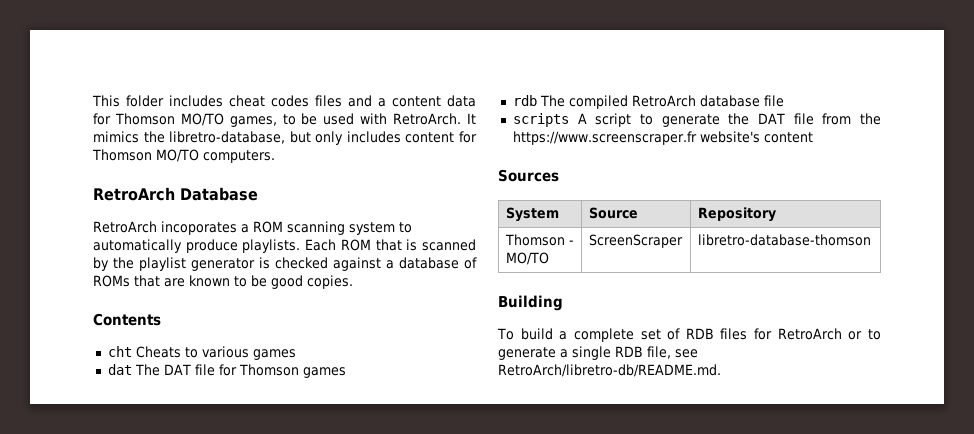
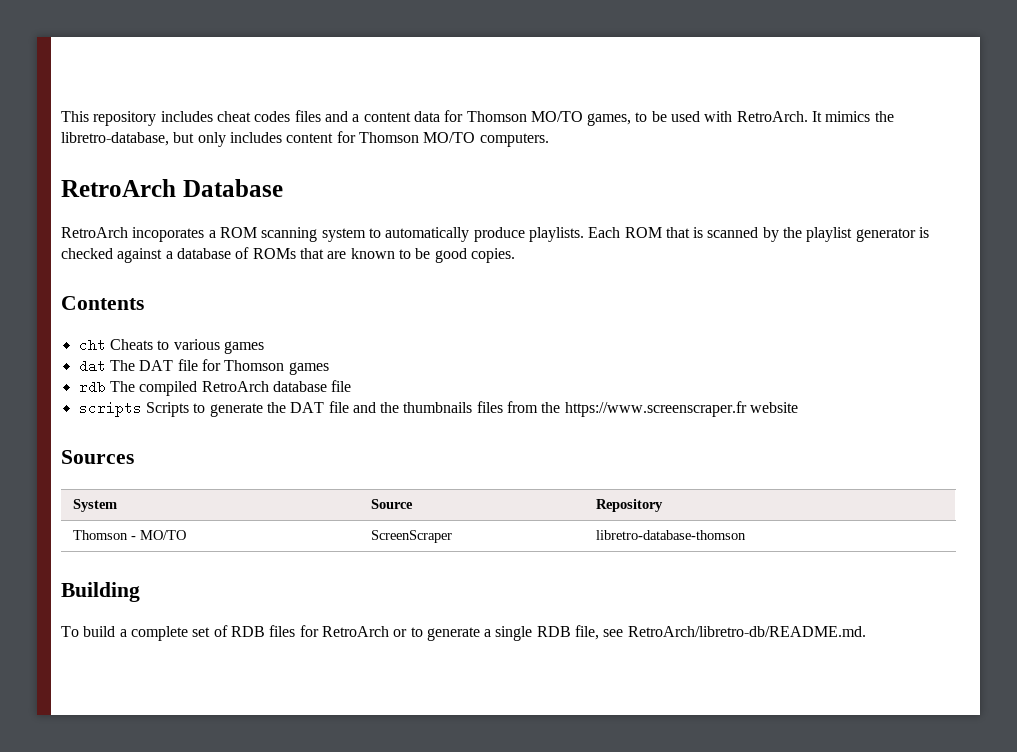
[126,95,164,107] folder -> [93,111,157,126] repository
[577,113,632,127] A script -> [145,402,189,417] Scripts
(814, 119) none -> [352,401,503,413] and the thumbnails files
[699,131,813,143] website's content -> [750,402,799,413] website

